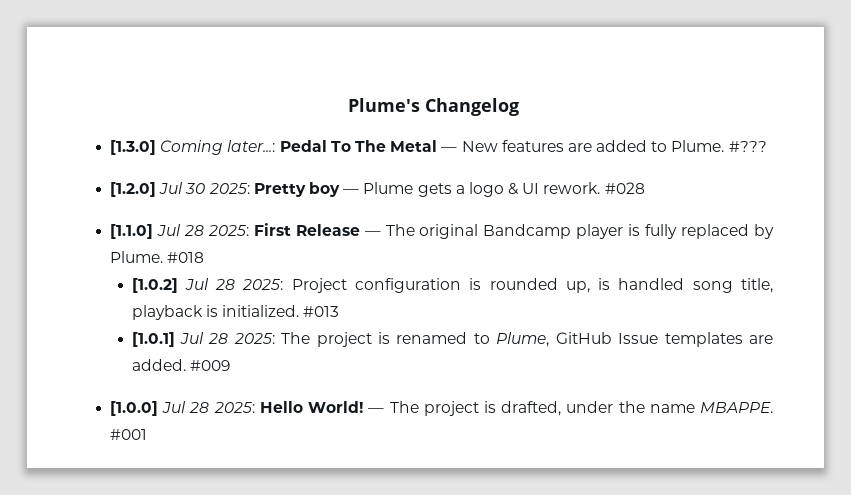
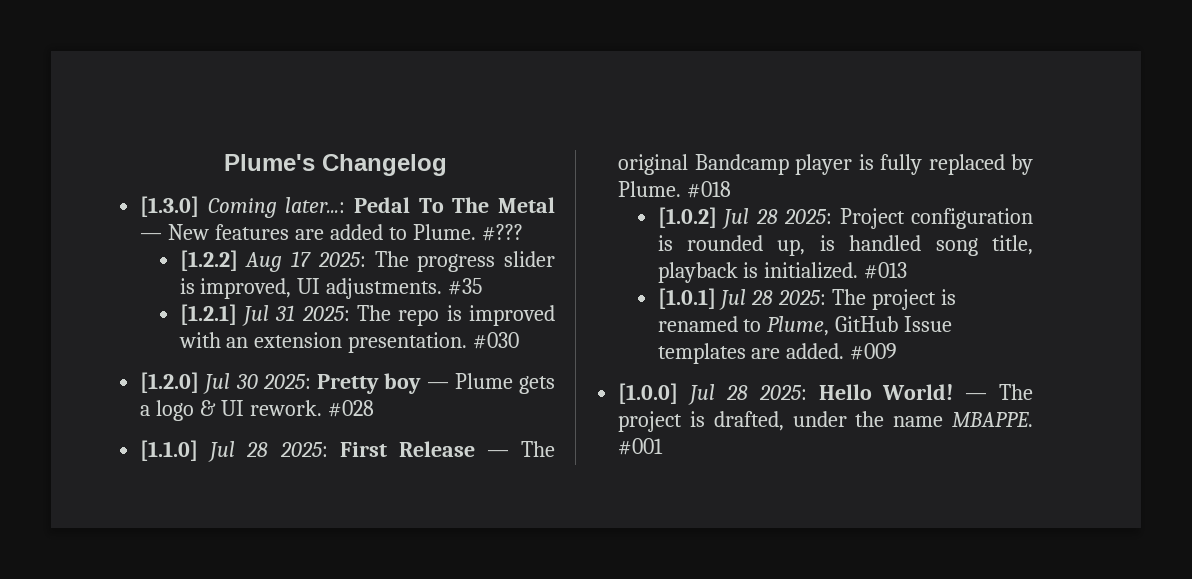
(767, 146) none -> [179,250,555,272] [179,278,483,299] [179,304,555,326] [178,332,520,353] // [1.2.2] Aug 17 2025: The progress slider is improved, UI adjustments. #35 // [1.2.1] Jul 31 2025: The repo is improved with an extension presentation. #030

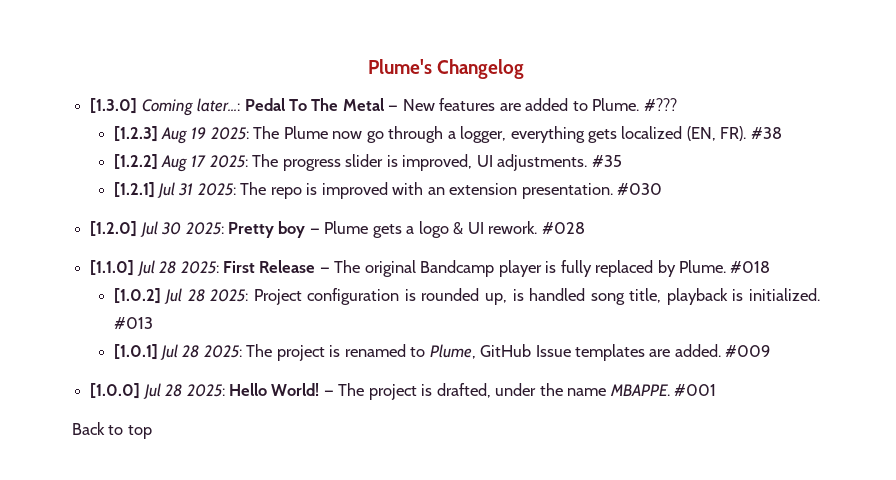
(523, 232) none -> [113,126,782,144] // [1.2.3] Aug 19 2025: The Plume now go through a logger, everything gets localized (EN, FR). #38
(664, 446) none -> [72,422,152,439] // Back to top

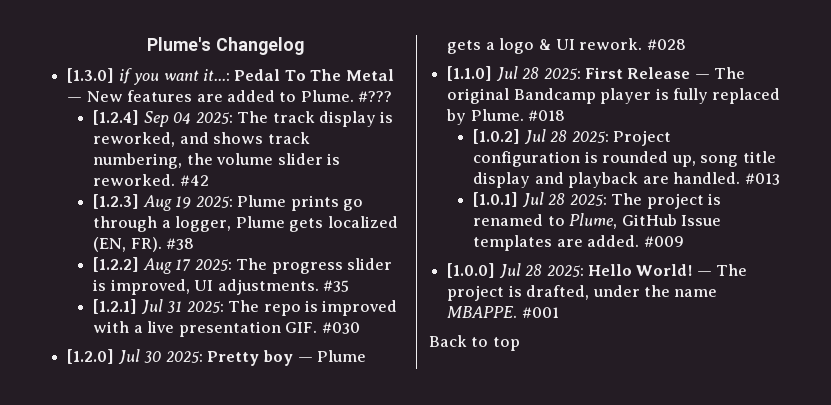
[141,98,241,116] Coming later...: -> [118,68,230,85] if you want it...:
(677, 104) none -> [93,110,394,127] [93,132,310,147] [93,153,341,169] [93,174,209,186] // [1.2.4] Sep 04 2025: The track display is reworked, and shows track numbering, the volume slider is reworked. #42
[253,126,363,139] The Plume now -> [237,195,339,211] Plume prints
[510,126,585,143] everything -> [235,216,285,228] Plume
[427,183,613,199] an extension presentation. -> [133,321,318,337] a live presentation GIF.
[512,288,821,305] is handled song title, playback is initialized. -> [700,151,776,167] [473,172,741,188] song title display and playback are handled.

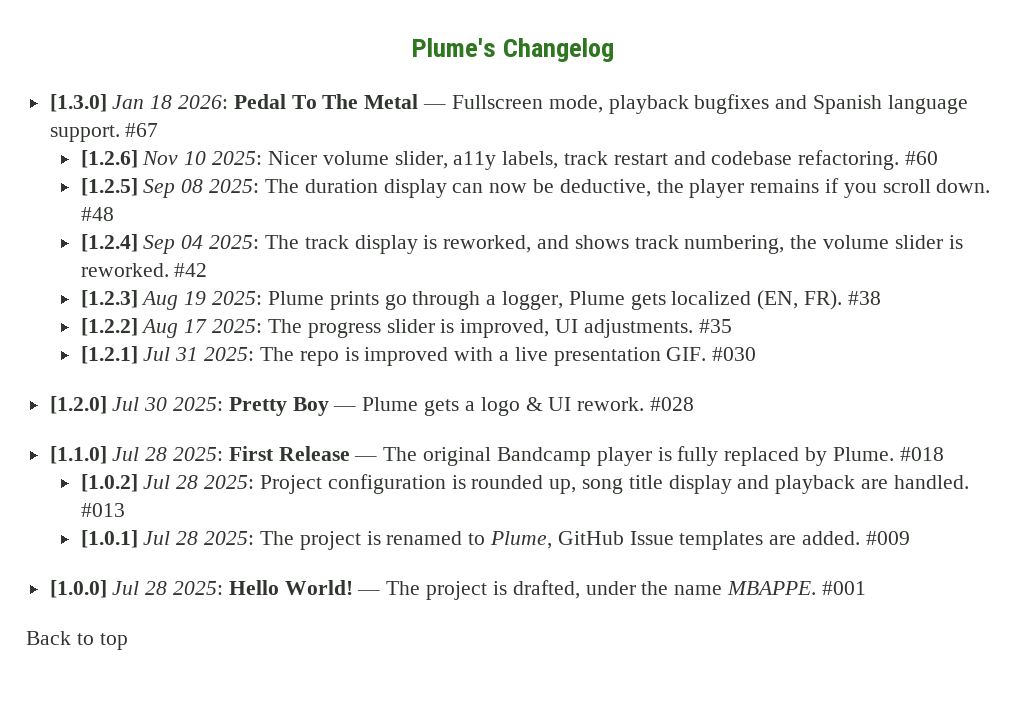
[118,68,230,85] if you want it...: -> [112,95,229,109] Jan 18 2026:
[86,90,393,102] New features are added to Plume. #??? -> [451,94,968,114] [49,123,159,142] [80,150,938,170] [80,178,991,198] [80,207,114,221] Fullscreen mode, playback bugfixes and Spanish language support. #67 // [1.2.6] Nov 10 2025: Nicer volume slider, a11y labels, track restart and codebase refactoring. #60 // [1.2.5] Sep 08 2025: The duration display can now be deductive, the player remains if you scroll down. #48
[263,350,294,366] boy -> [292,397,329,416] Boy

